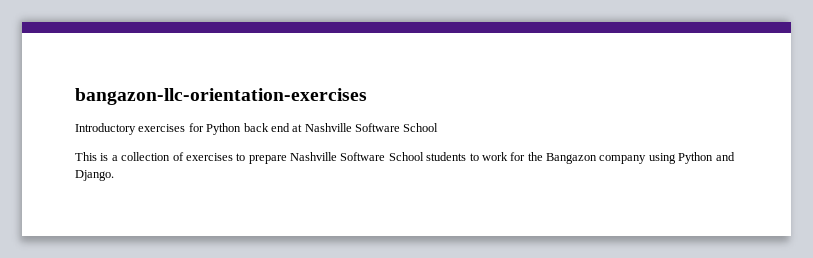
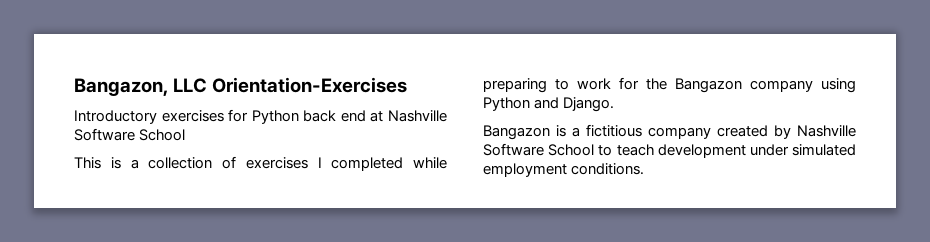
[75,88,367,105] bangazon-llc-orientation-exercises -> [74,77,408,96] Bangazon, LLC Orientation-Exercises
[236,152,467,164] to prepare Nashville Software School students -> [317,157,447,171] [483,78,547,93] I completed while preparing
(114, 175) none -> [483,124,856,140] [483,143,856,158] [483,163,645,177] // Bangazon is a fictitious company created by Nashville Software School to teach development under simulated employment conditions.

